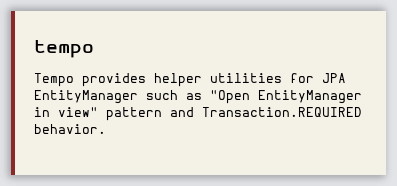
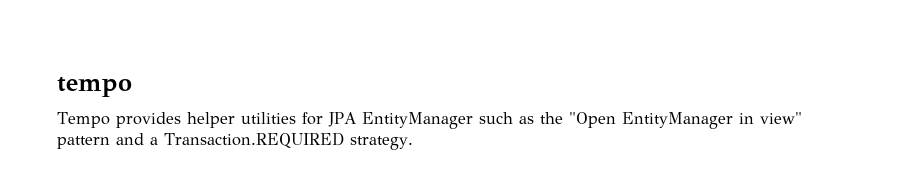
(202, 96) none -> [539,112,563,124] the
[202,107,362,117] [34,124,106,134] Transaction.REQUIRED behavior. -> [150,132,413,150] a Transaction.REQUIRED strategy.

